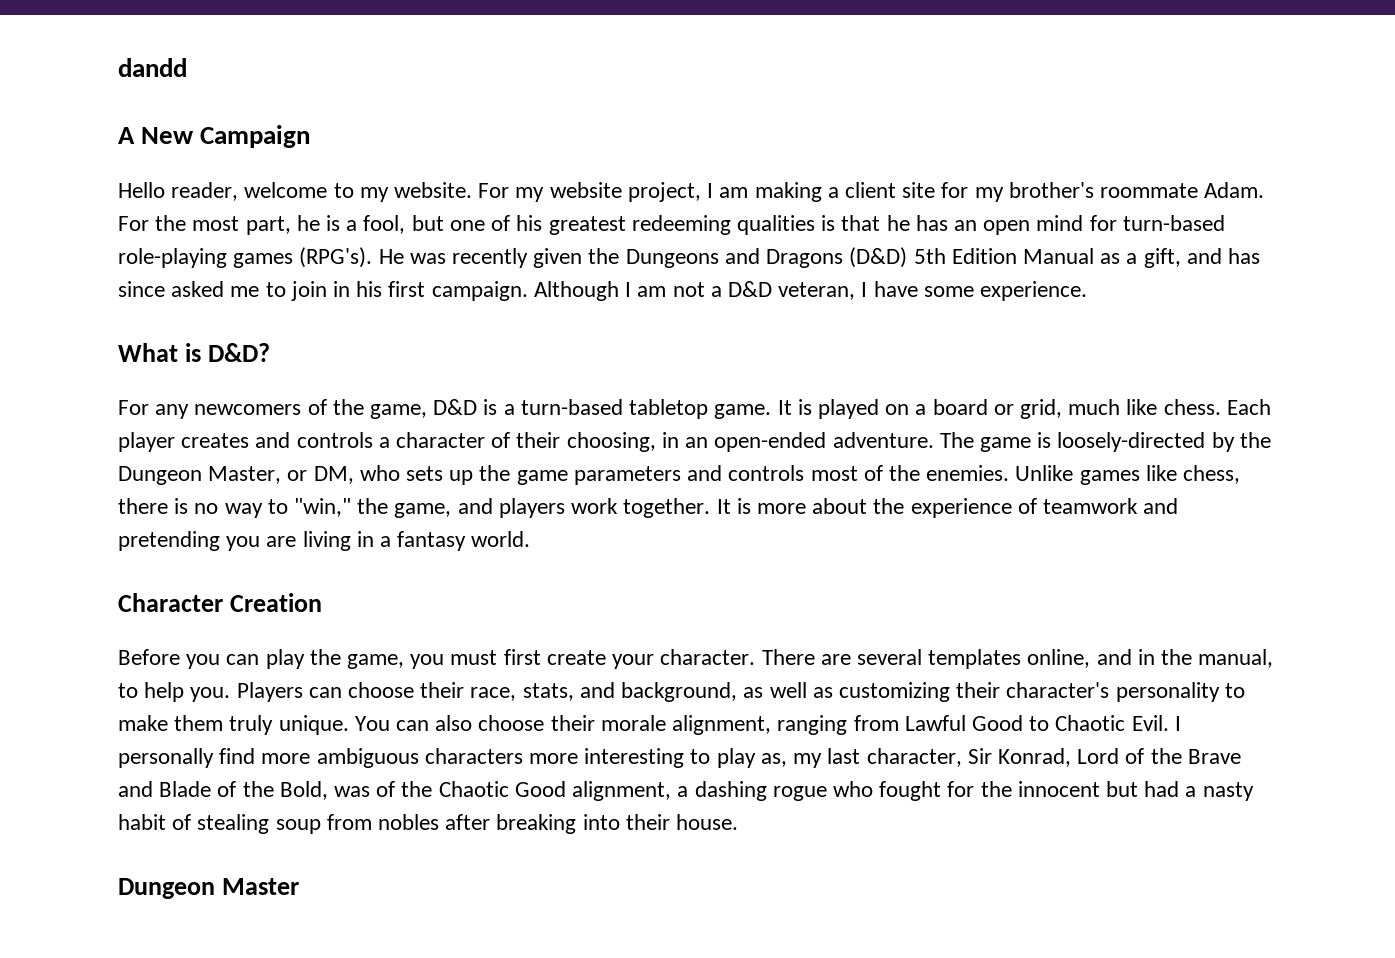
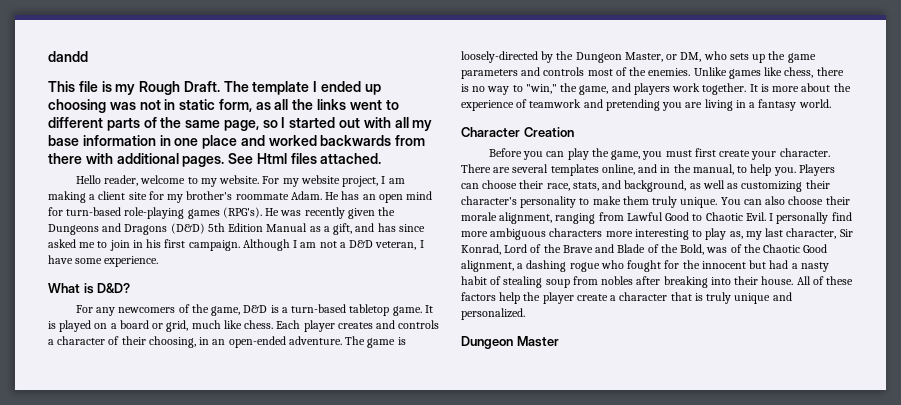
[118,125,311,148] A New Campaign -> [48,81,381,95] [48,99,399,113] [48,117,433,131] [48,135,426,149] [48,153,382,167] This file is my Rough Draft. The template I ended up choosing was not in static form, as all the links went to different parts of the same page, so I started out with all my base information in one place and worked backwards from there with additional pages. See Html files attached.
[118,215,910,235] For the most part, he is a fool, but one of his greatest redeeming qualities is that he -> [325,192,340,200] He
(739, 822) none -> [796,276,854,285] [461,292,792,304] [461,308,525,320] All of these factors help the player create a character that is truly unique and personalized.

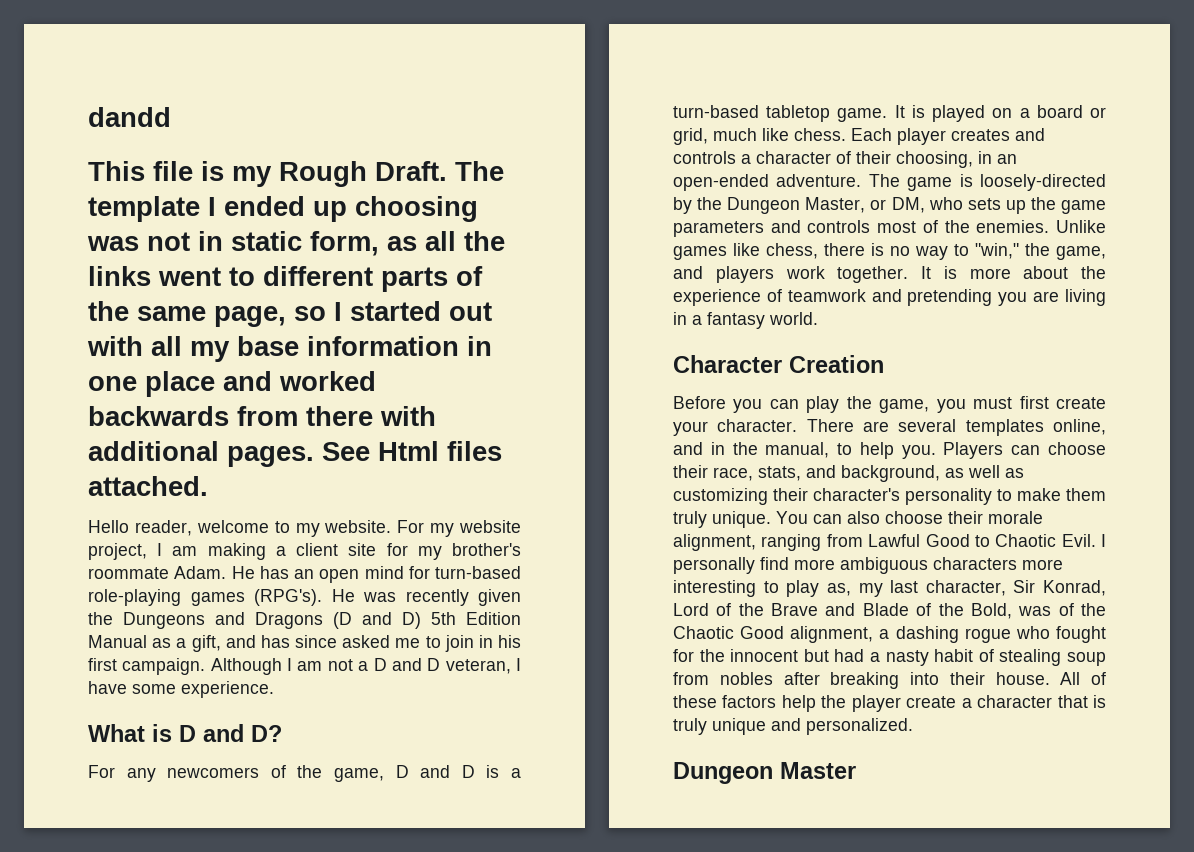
[170,223,205,234] (D&D) -> [333,612,421,629] (D and D)
[349,240,374,248] D&D -> [373,658,441,671] D and D
[97,283,131,293] D&D? -> [179,724,282,742] D and D?
[243,305,268,313] D&D -> [395,765,475,778] D and D

